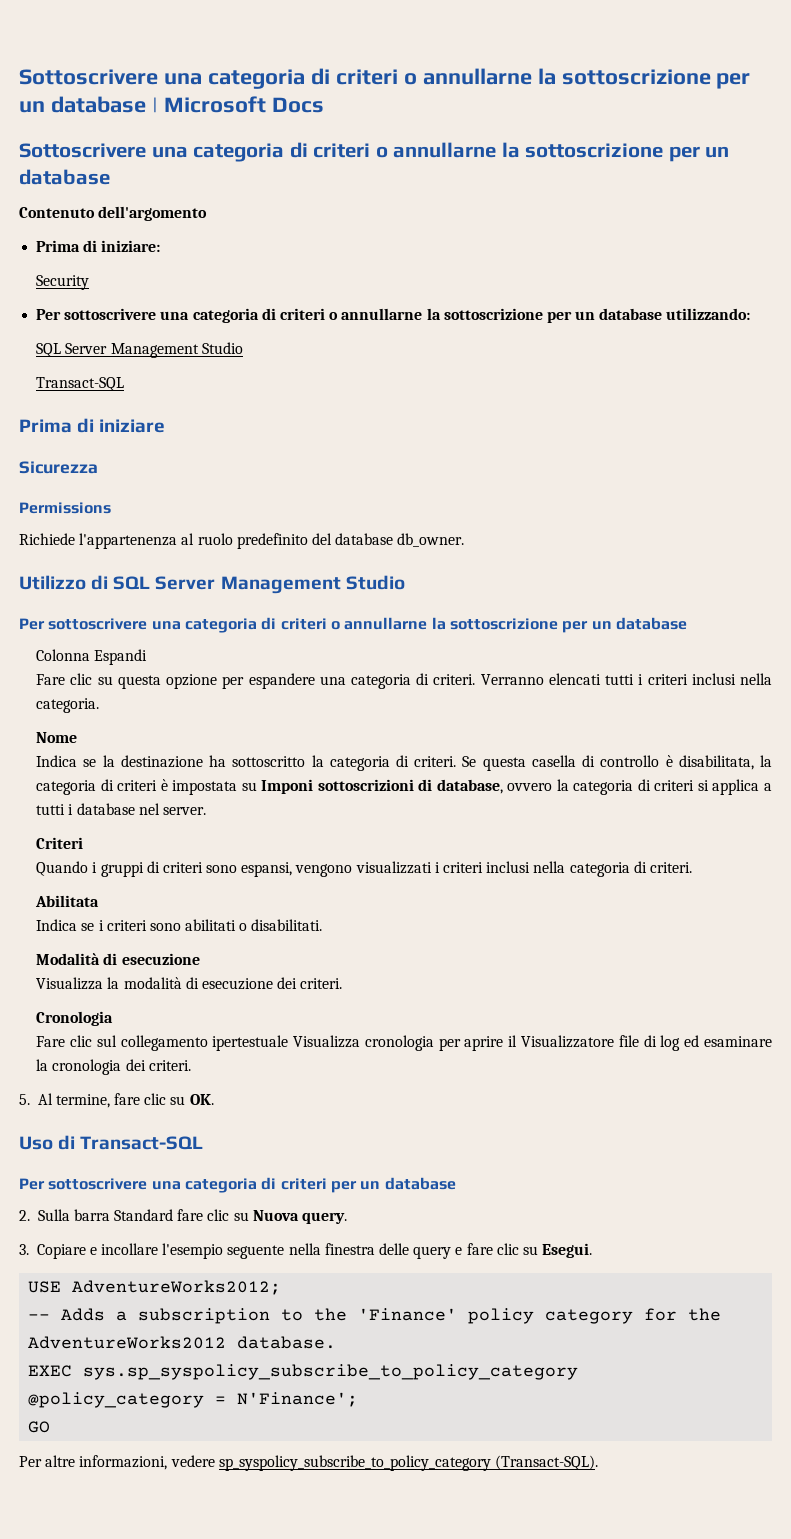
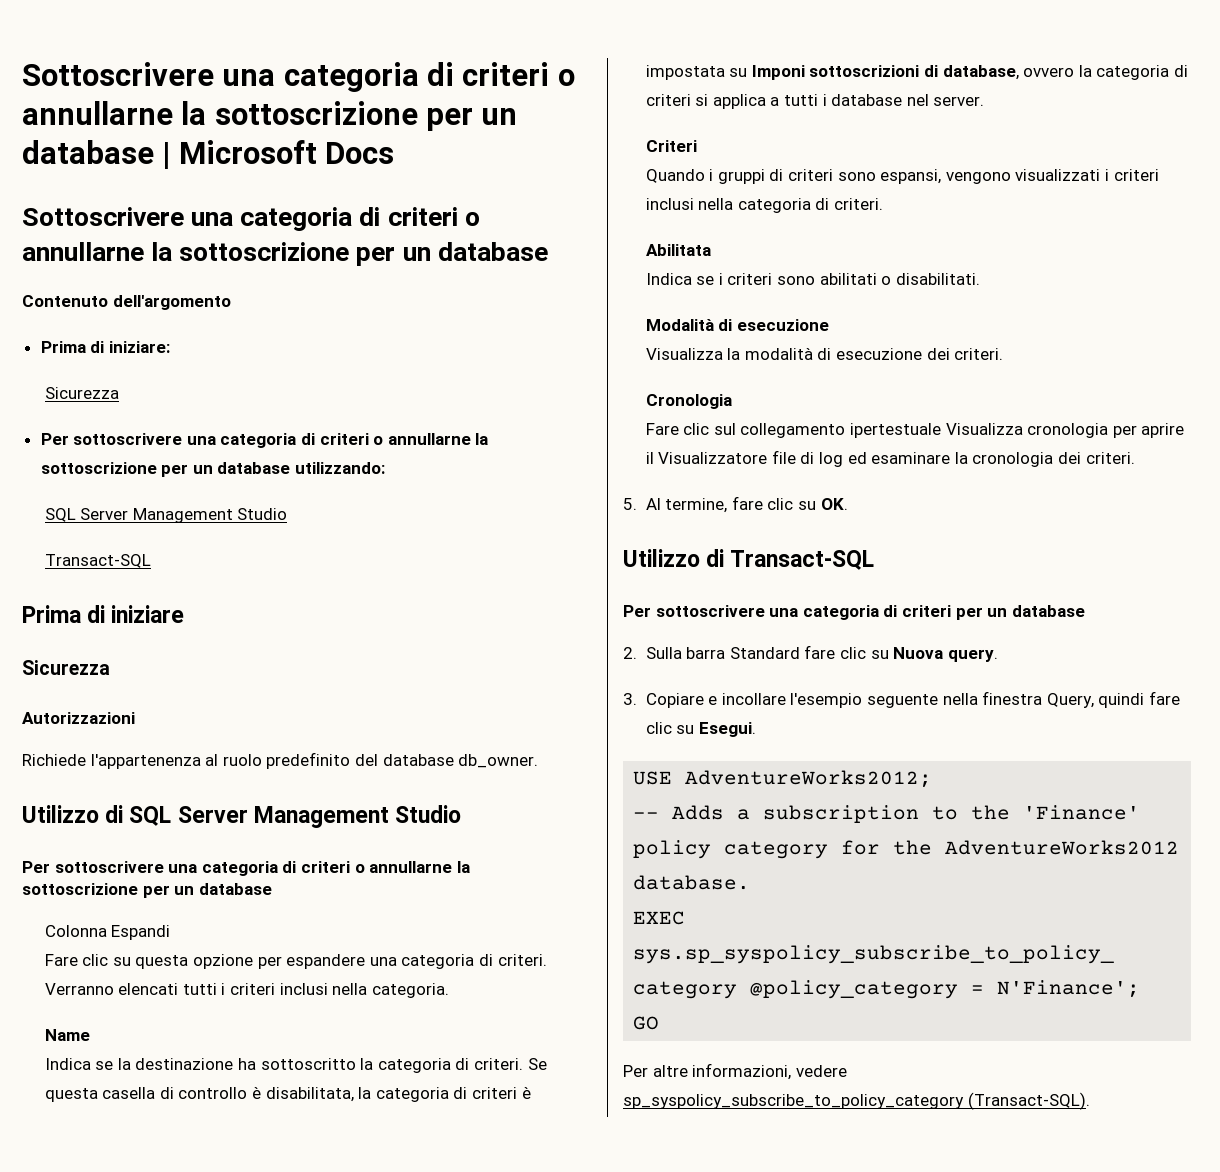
[36,275,90,290] Security -> [44,387,119,399] Sicurezza
[19,502,111,514] Permissions -> [22,712,135,724] Autorizzazioni
[36,732,78,743] Nome -> [44,1029,90,1041] Name
[19,1136,53,1150] Uso -> [623,549,700,567] Utilizzo
[379,1243,463,1259] delle query e -> [1046,693,1145,708] Query, quindi

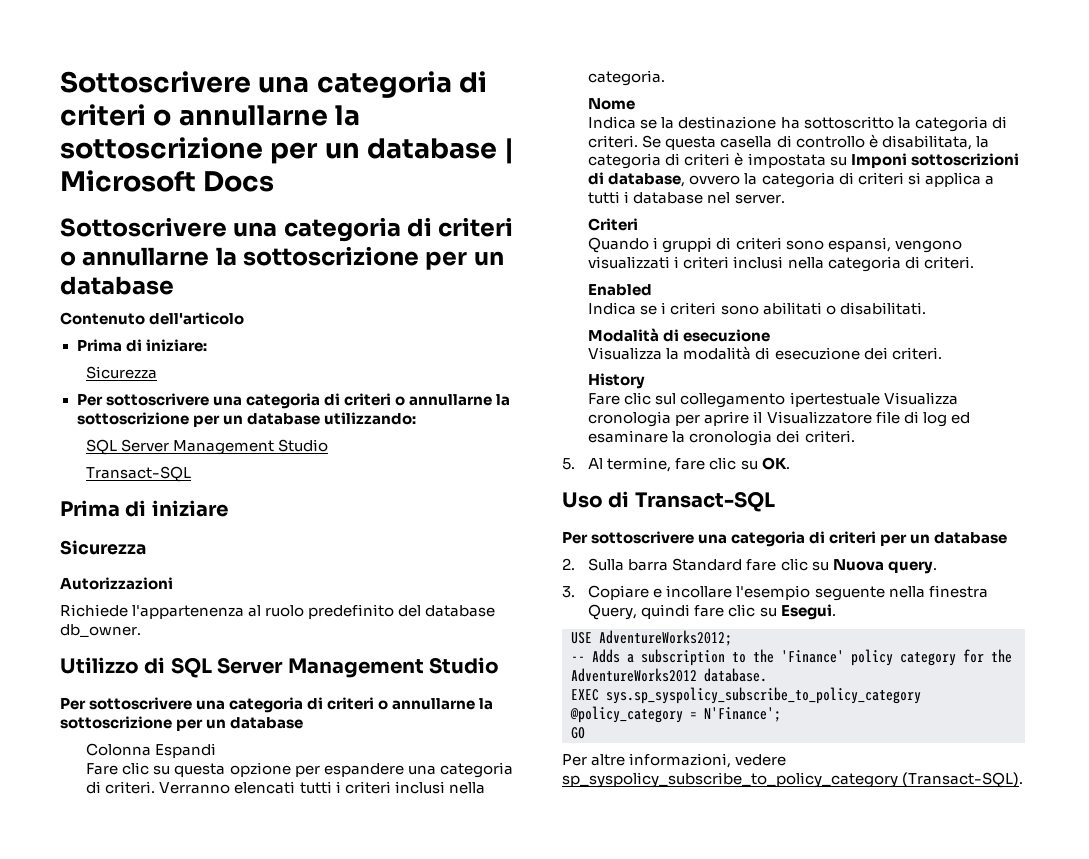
[112,295,231,310] dell'argomento -> [149,312,245,325] dell'articolo
[44,1029,90,1041] Name -> [588,98,636,110] Nome
[645,244,711,256] Abilitata -> [588,284,653,296] Enabled
[645,394,732,409] Cronologia -> [588,373,646,389] History
[623,549,700,567] Utilizzo -> [562,492,603,508] Uso

